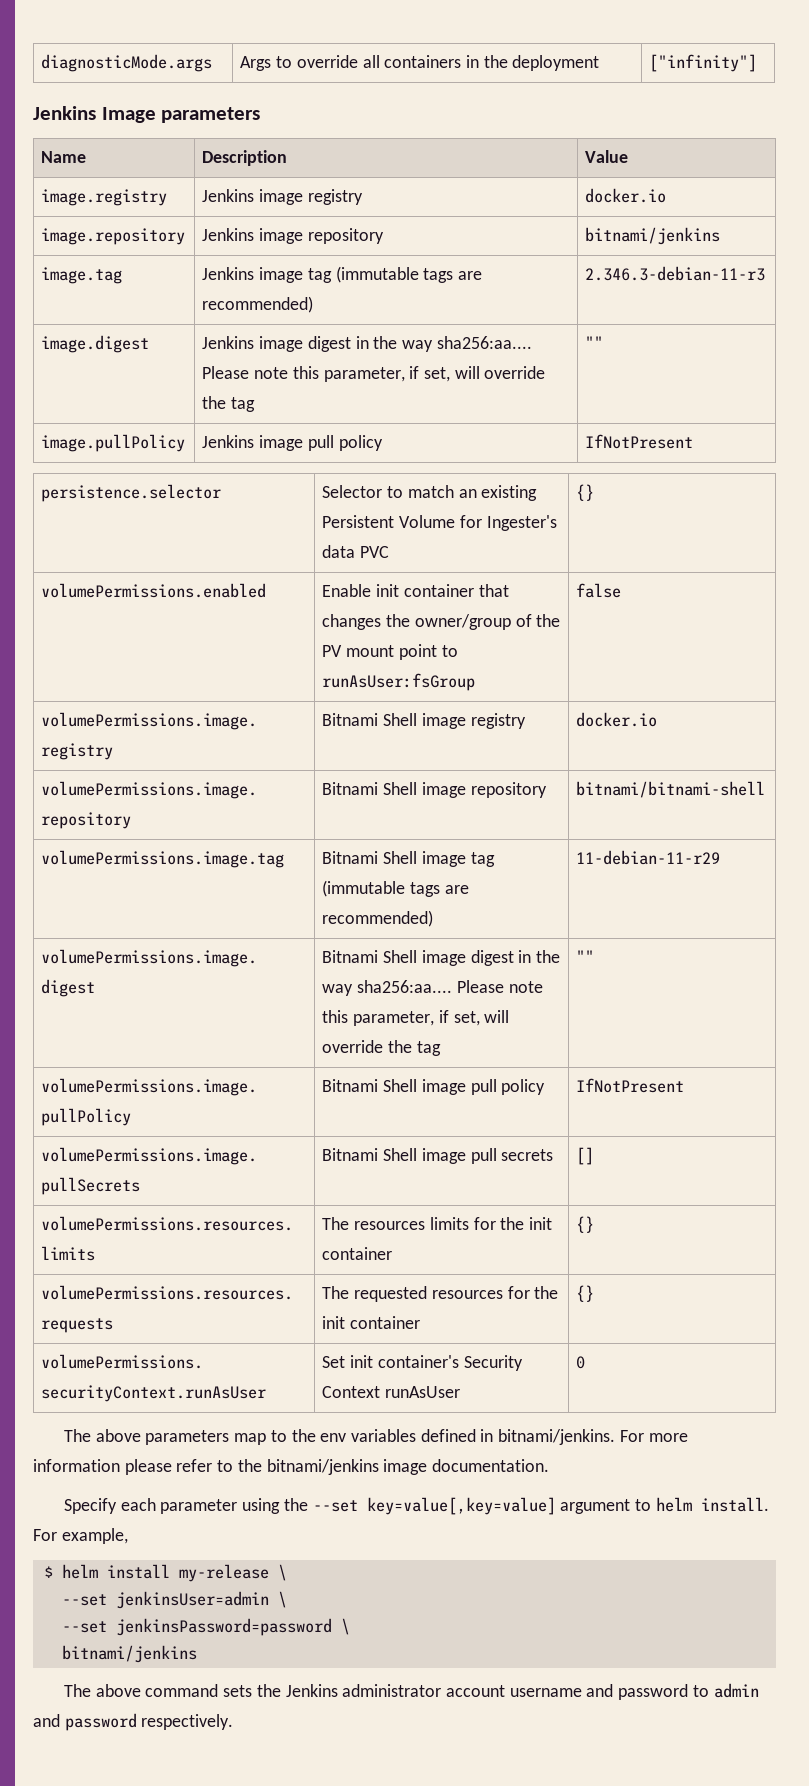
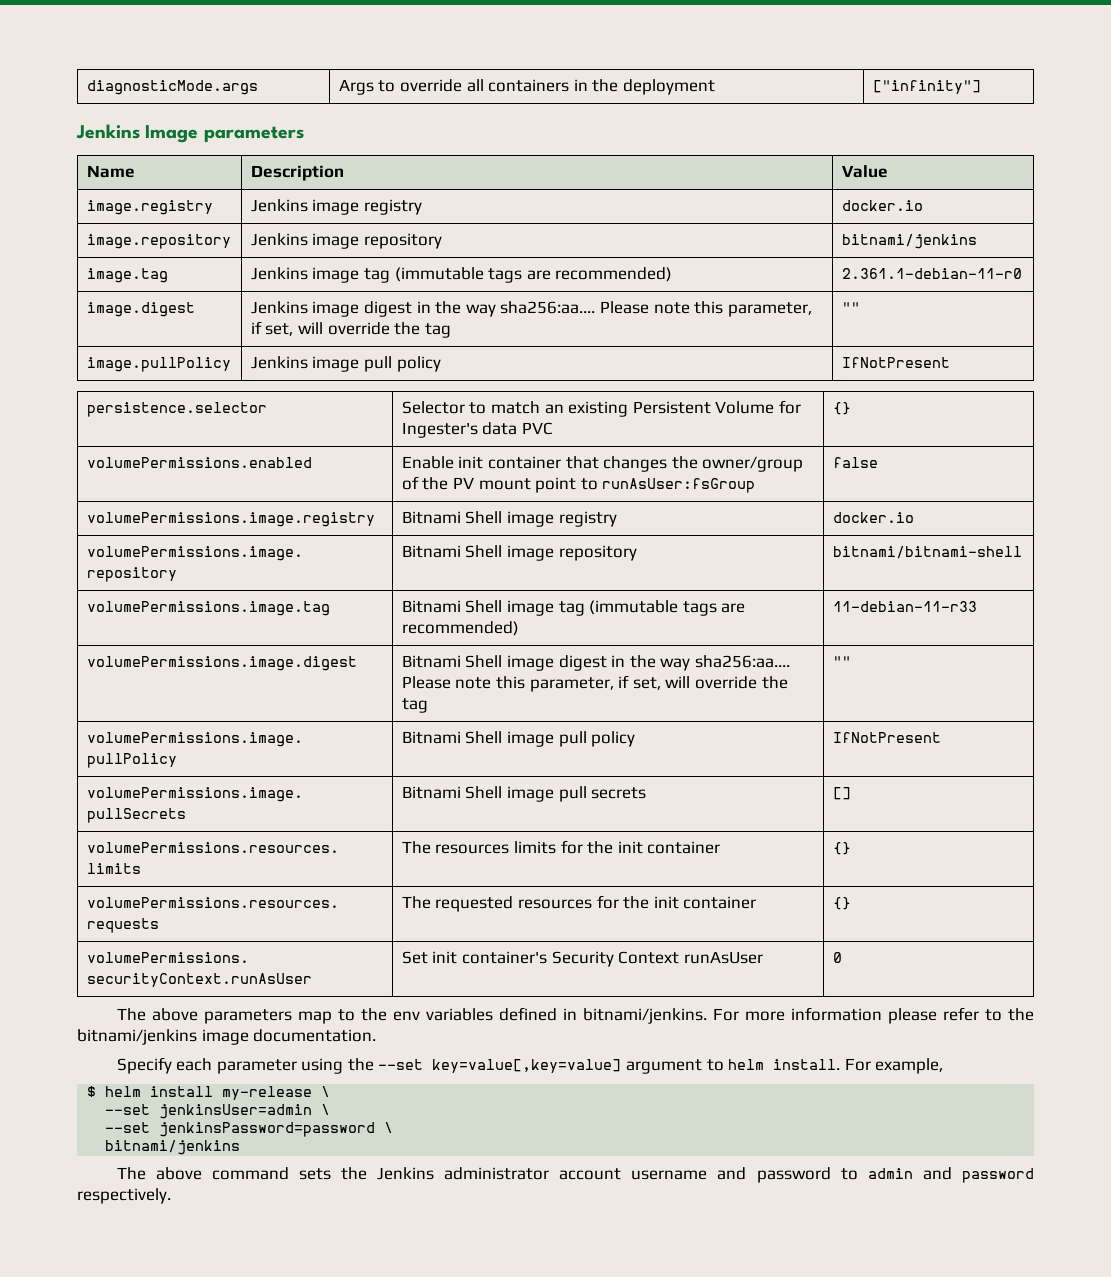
[585,266,766,281] 2.346.3-debian-11-r3 -> [841,268,1022,279] 2.361.1-debian-11-r0
[576,850,721,865] 11-debian-11-r29 -> [832,601,977,612] 11-debian-11-r33

